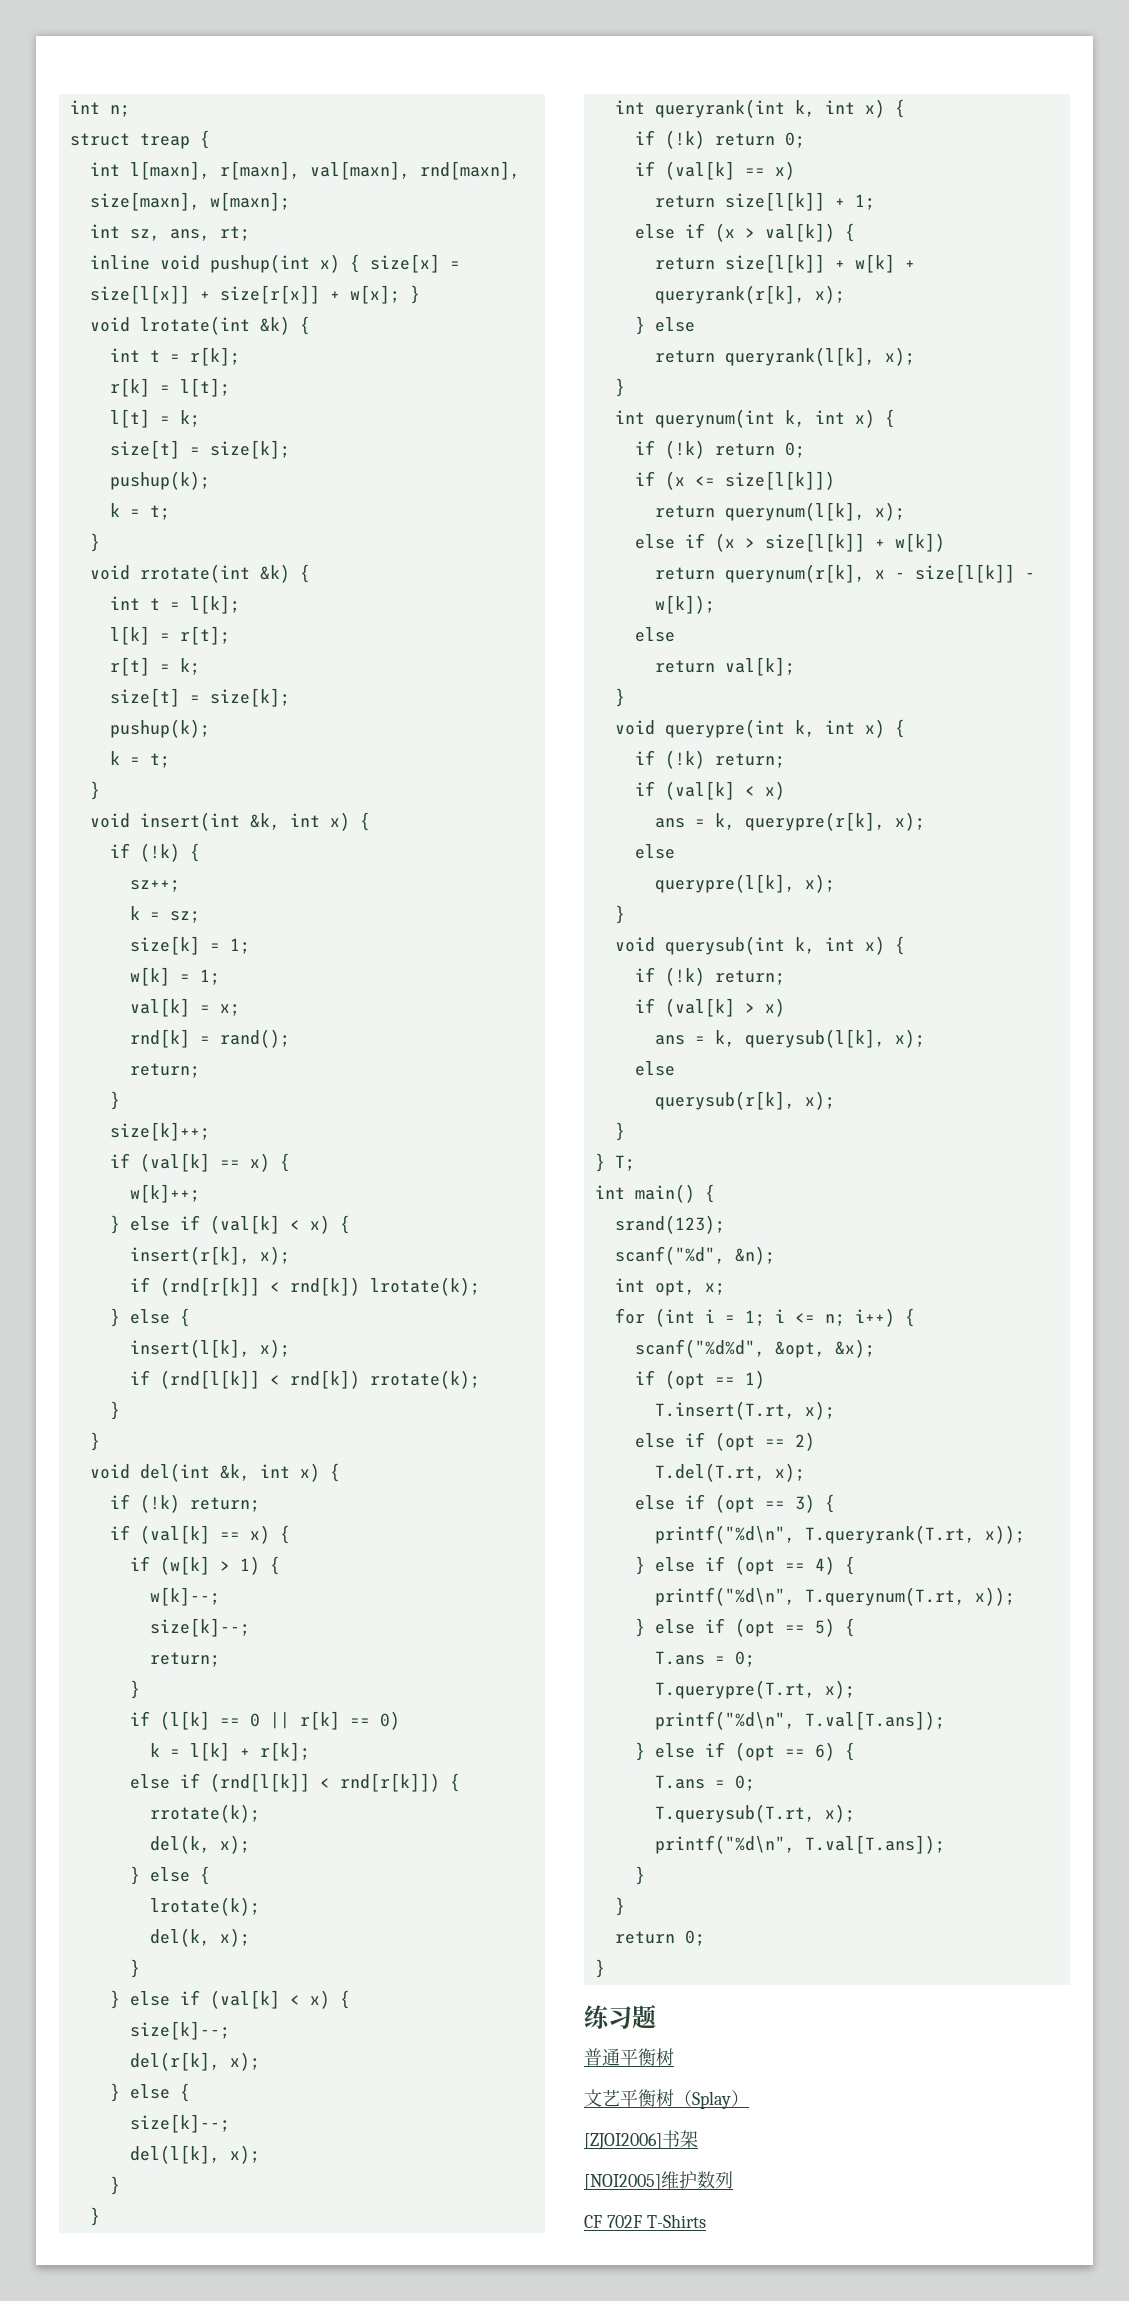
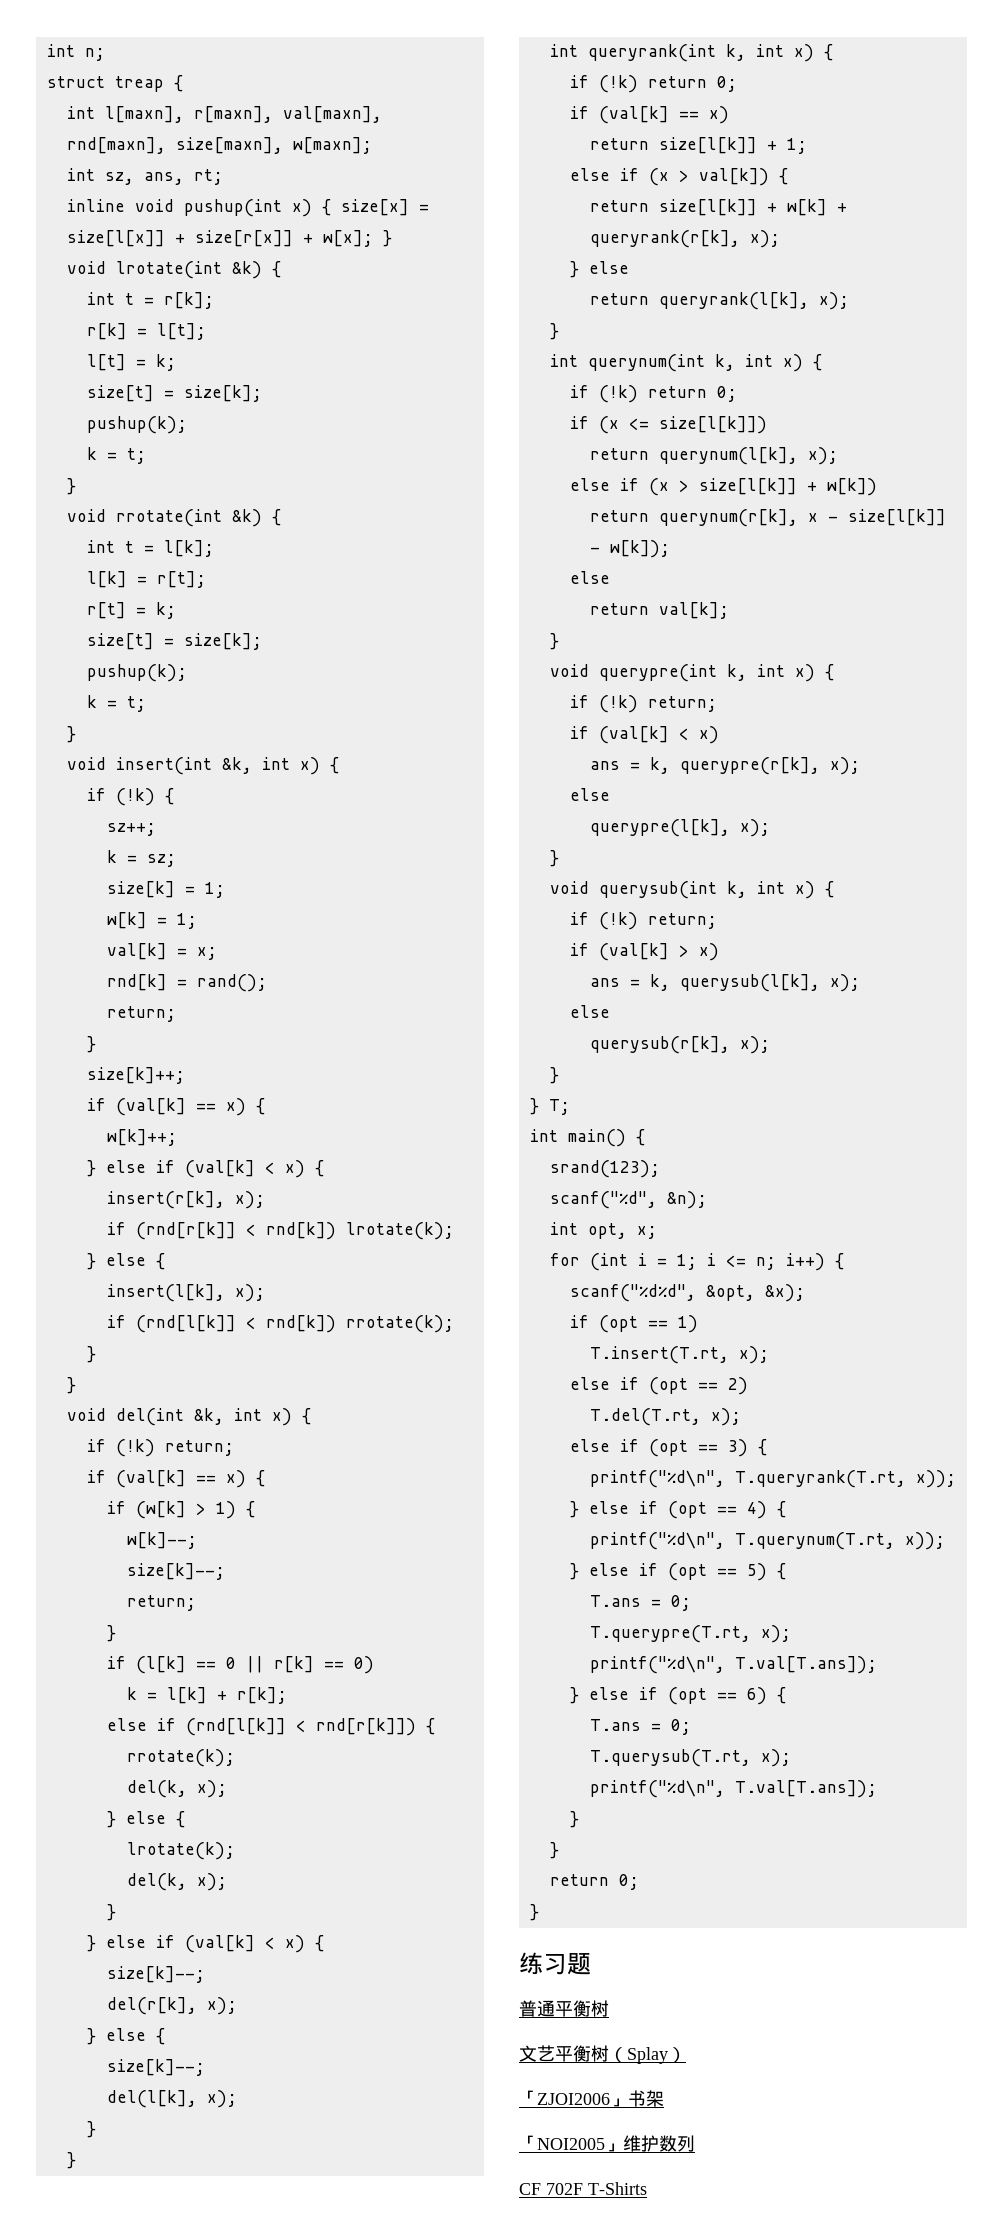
[584,2133,662,2150] [ZJOI2006] -> [519,2090,628,2107] 「ZJOI2006」
[584,2174,661,2190] [NOI2005] -> [519,2135,623,2152] 「NOI2005」

